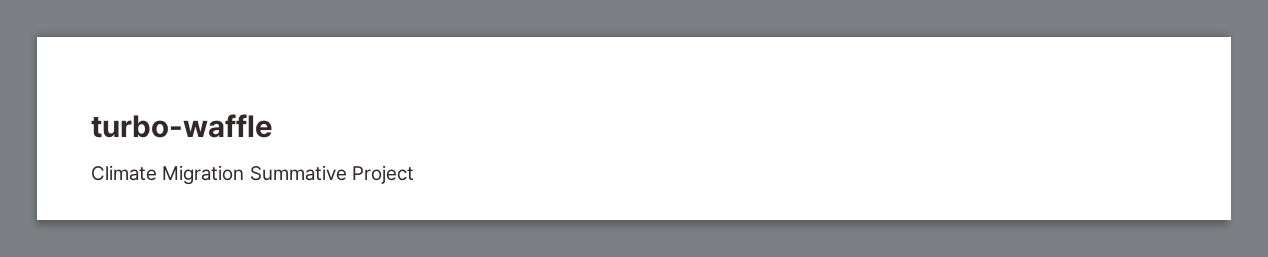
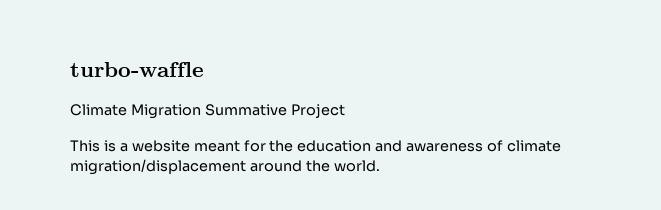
(414, 174) none -> [70,140,562,152] [70,159,380,175] // This is a website meant for the education and awareness of climate migration/displacement around the world.

